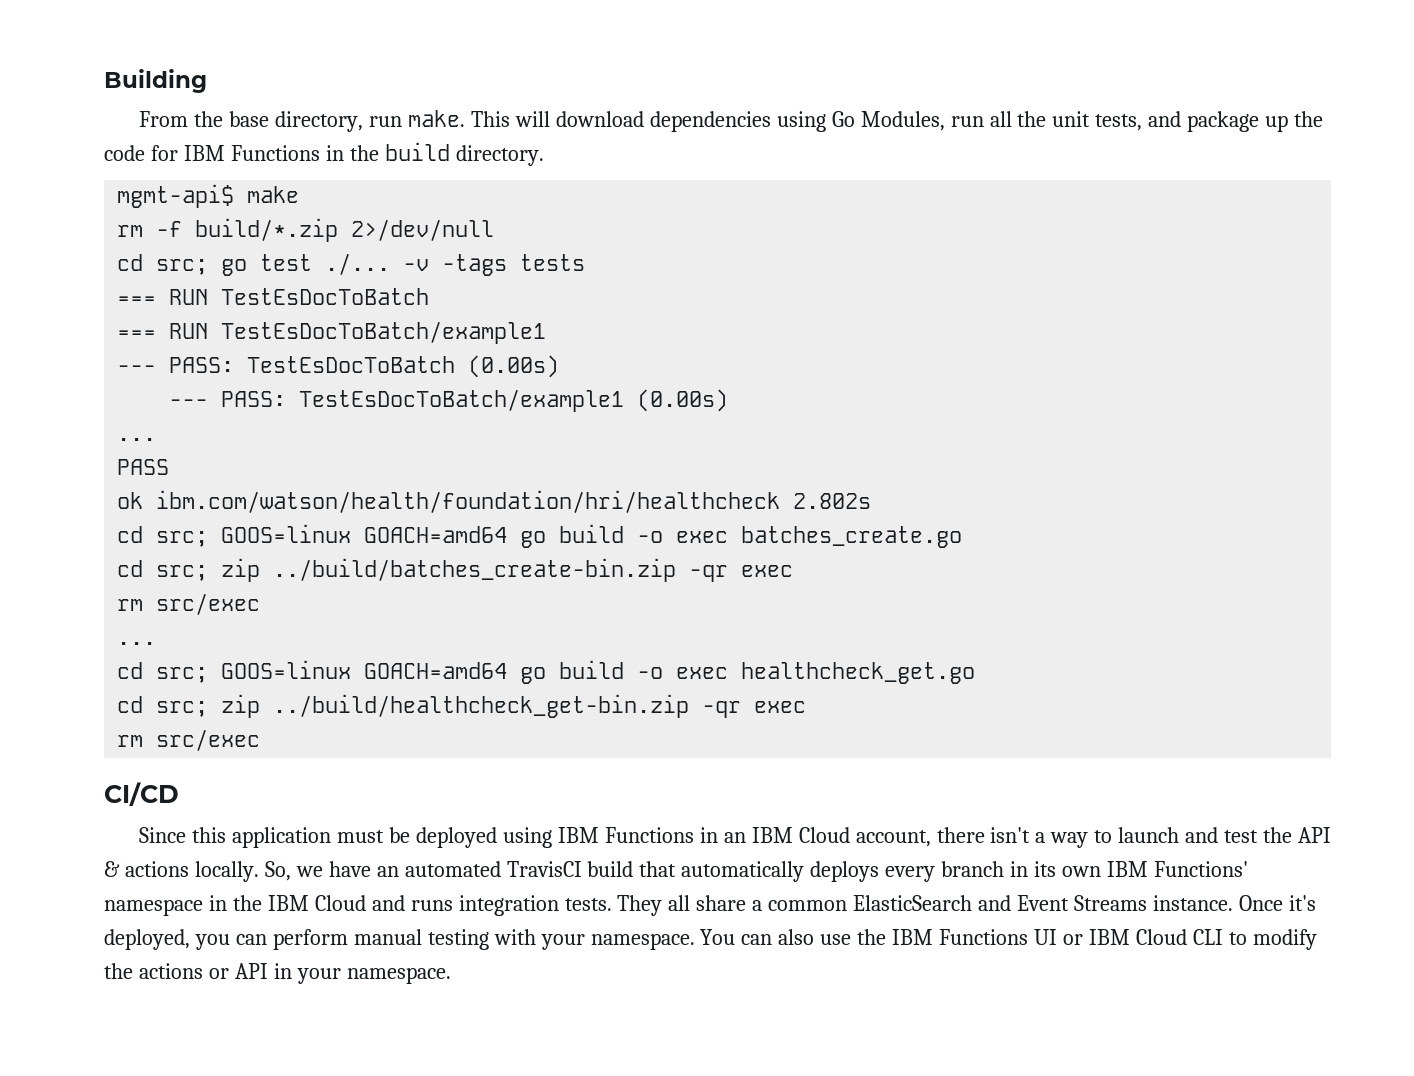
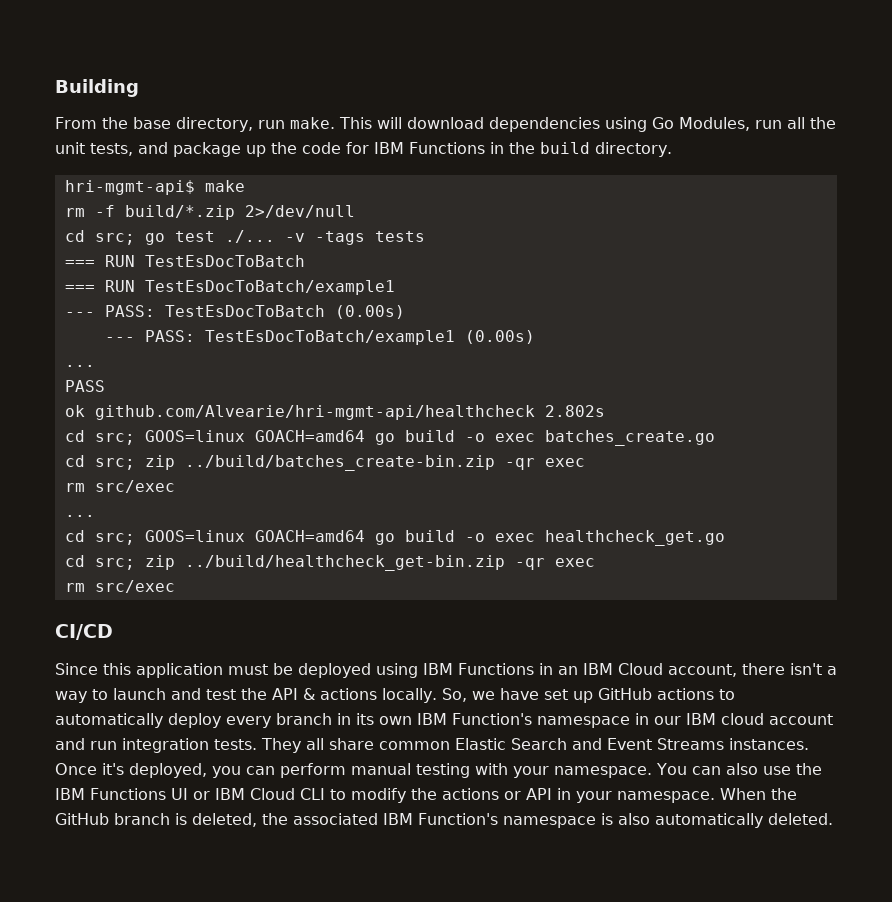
[117,184,235,208] mgmt-api$ -> [64,180,195,195] hri-mgmt-api$
[156,490,781,513] ibm.com/watson/health/foundation/hri/healthcheck -> [94,405,535,420] github.com/Alvearie/hri-mgmt-api/healthcheck
[376,861,880,882] an automated TravisCI build that automatically deploys -> [543,688,735,703] [55,713,221,728] set up GitHub actions to automatically deploy
[1153,861,1248,877] Functions' -> [452,713,532,725] Function's
[232,895,453,911] the IBM Cloud and runs -> [653,713,833,725] [55,738,117,750] our IBM cloud account and run
[752,895,973,911] a common ElasticSearch -> [379,738,567,750] common Elastic Search
[1152,895,1233,911] instance. -> [729,738,809,750] instances.
(451, 975) none -> [719,788,797,800] [55,813,833,828] When the GitHub branch is deleted, the associated IBM Function's namespace is also automatically deleted.

